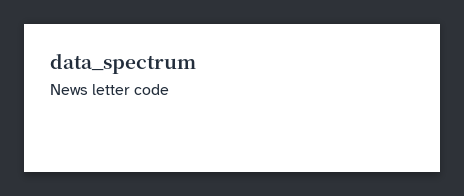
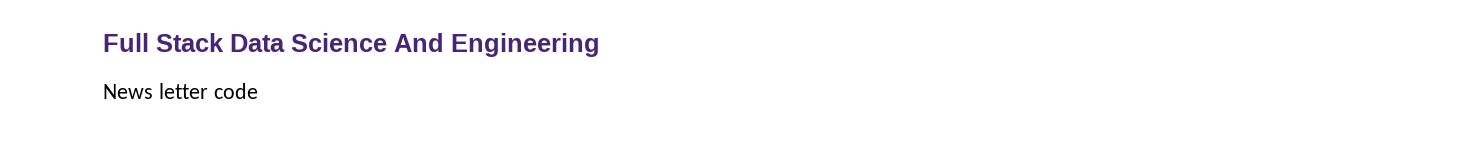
[50,53,196,74] data_spectrum -> [103,33,600,57] Full Stack Data Science And Engineering

